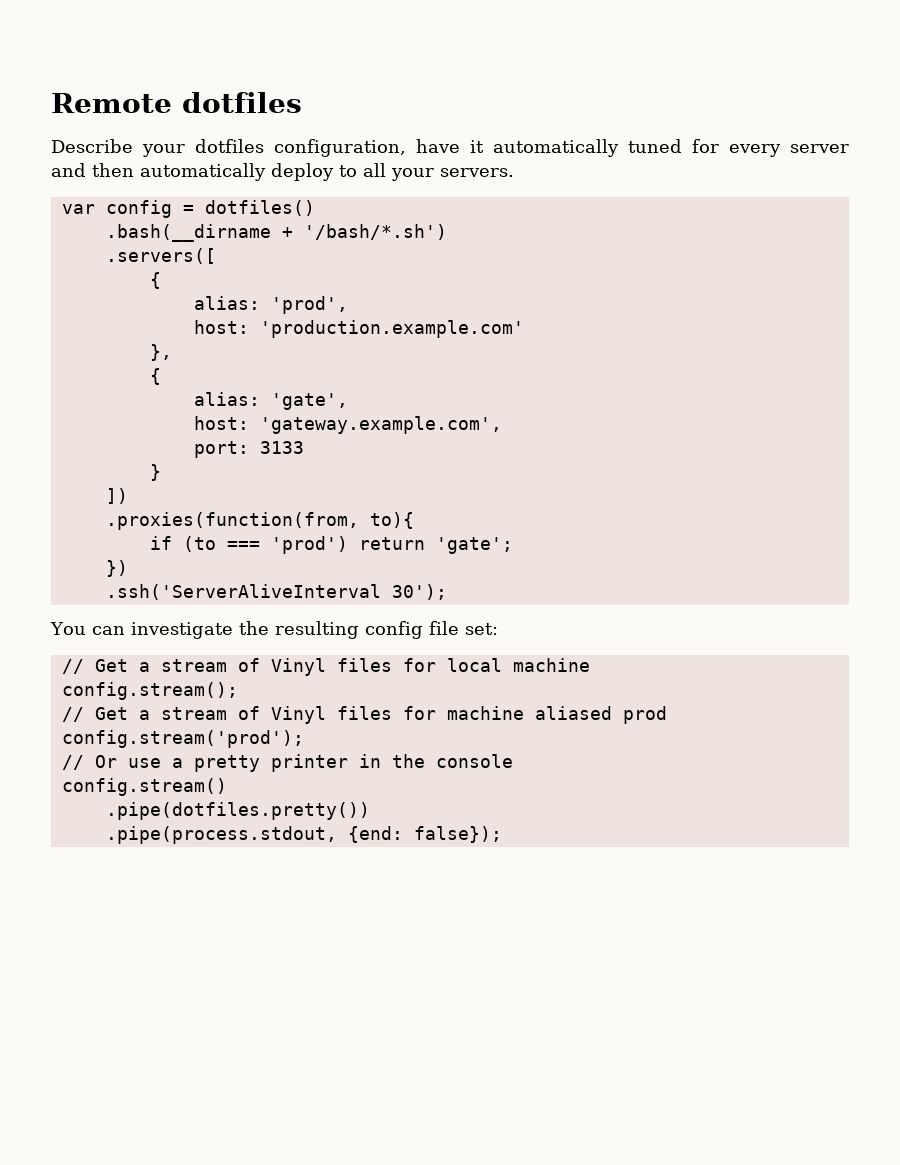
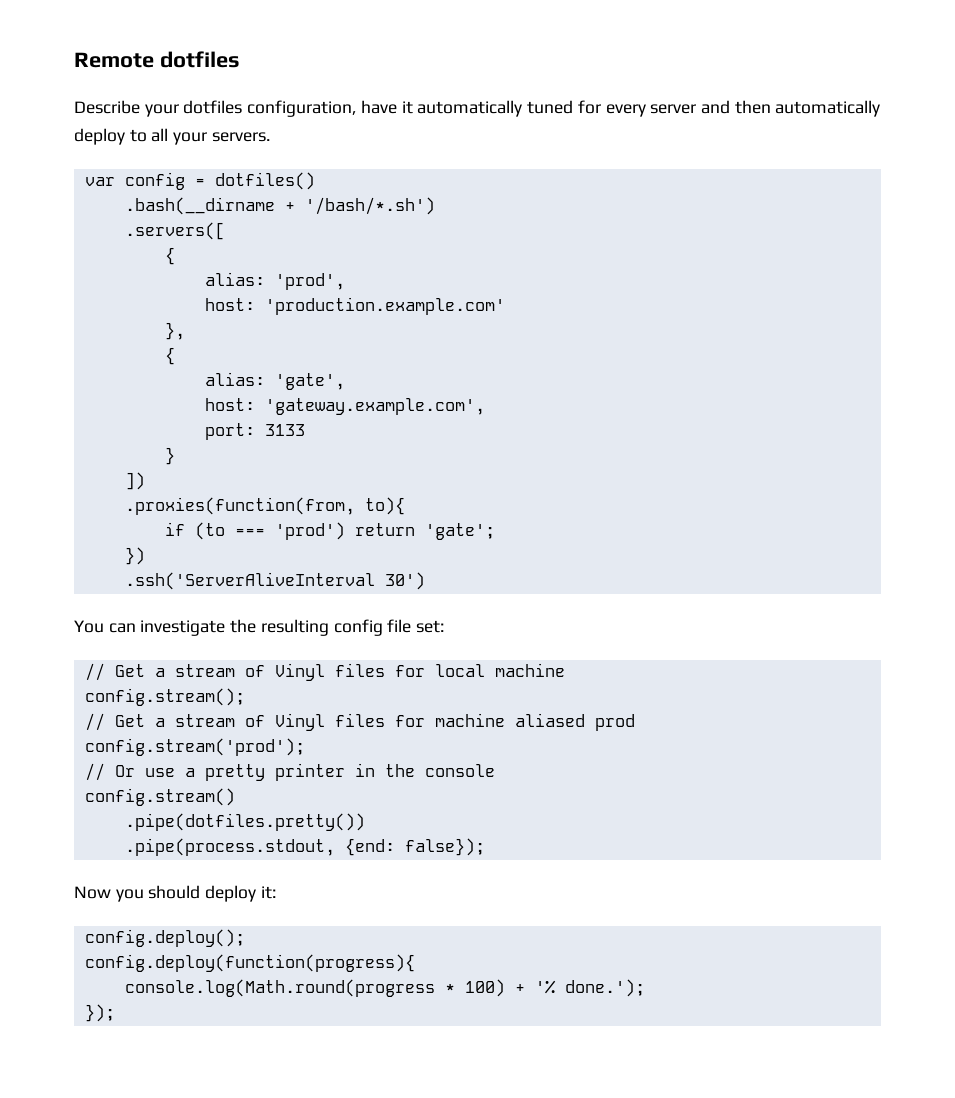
[391,584,447,600] 30'); -> [384,572,425,590] 30')
(502, 834) none -> [74,885,276,902] [84,929,245,947] [84,954,415,972] [124,979,645,997] [84,1004,115,1022] // Now you should deploy it: // config.deploy(); // config.deploy(function(progress){ // console.log(Math.round(progress * 100) + '% done.'); // });

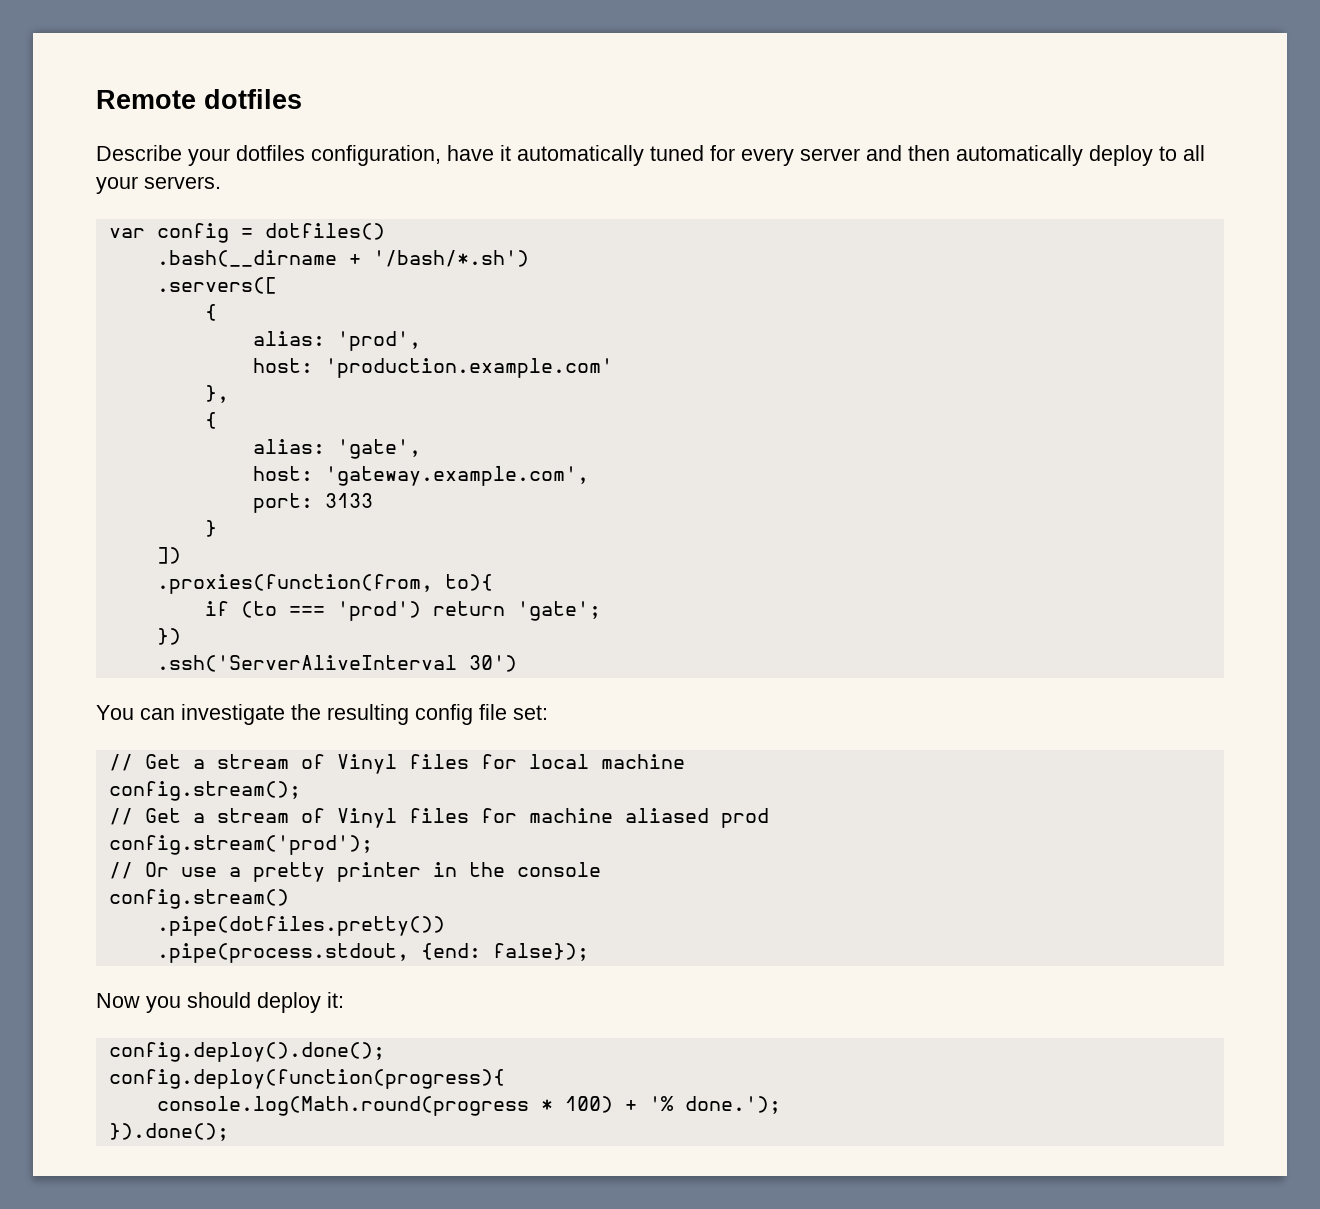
[84,929,245,947] config.deploy(); -> [108,1042,385,1062] config.deploy().done();
[84,1004,115,1022] }); -> [108,1123,229,1141] }).done();

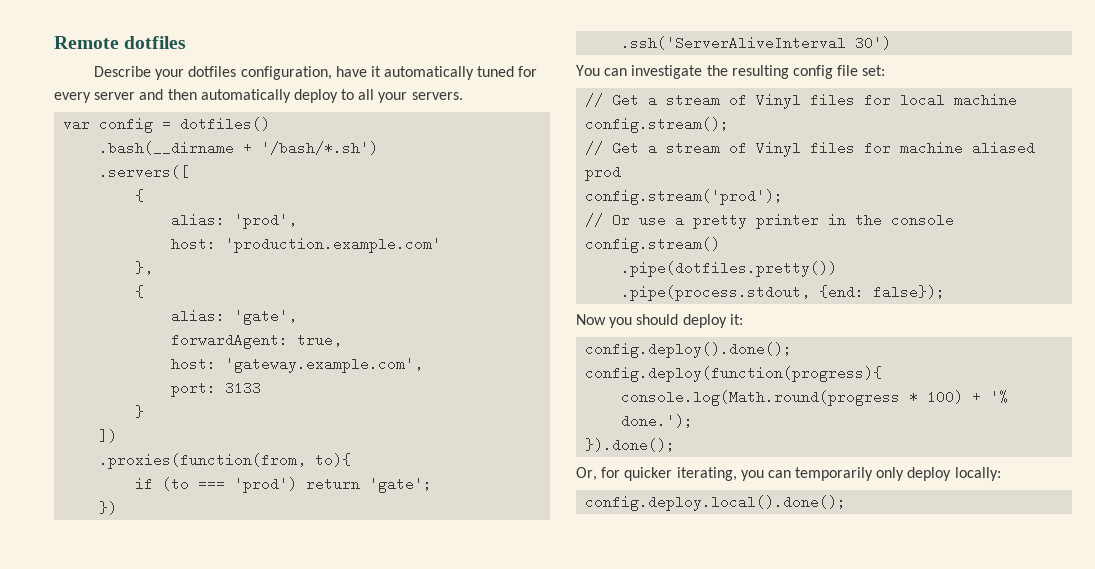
(421, 449) none -> [171,333,343,349] // forwardAgent: true,
(229, 1132) none -> [576,467,1001,481] [585,495,847,511] // Or, for quicker iterating, you can temporarily only deploy locally: // config.deploy.local().done();

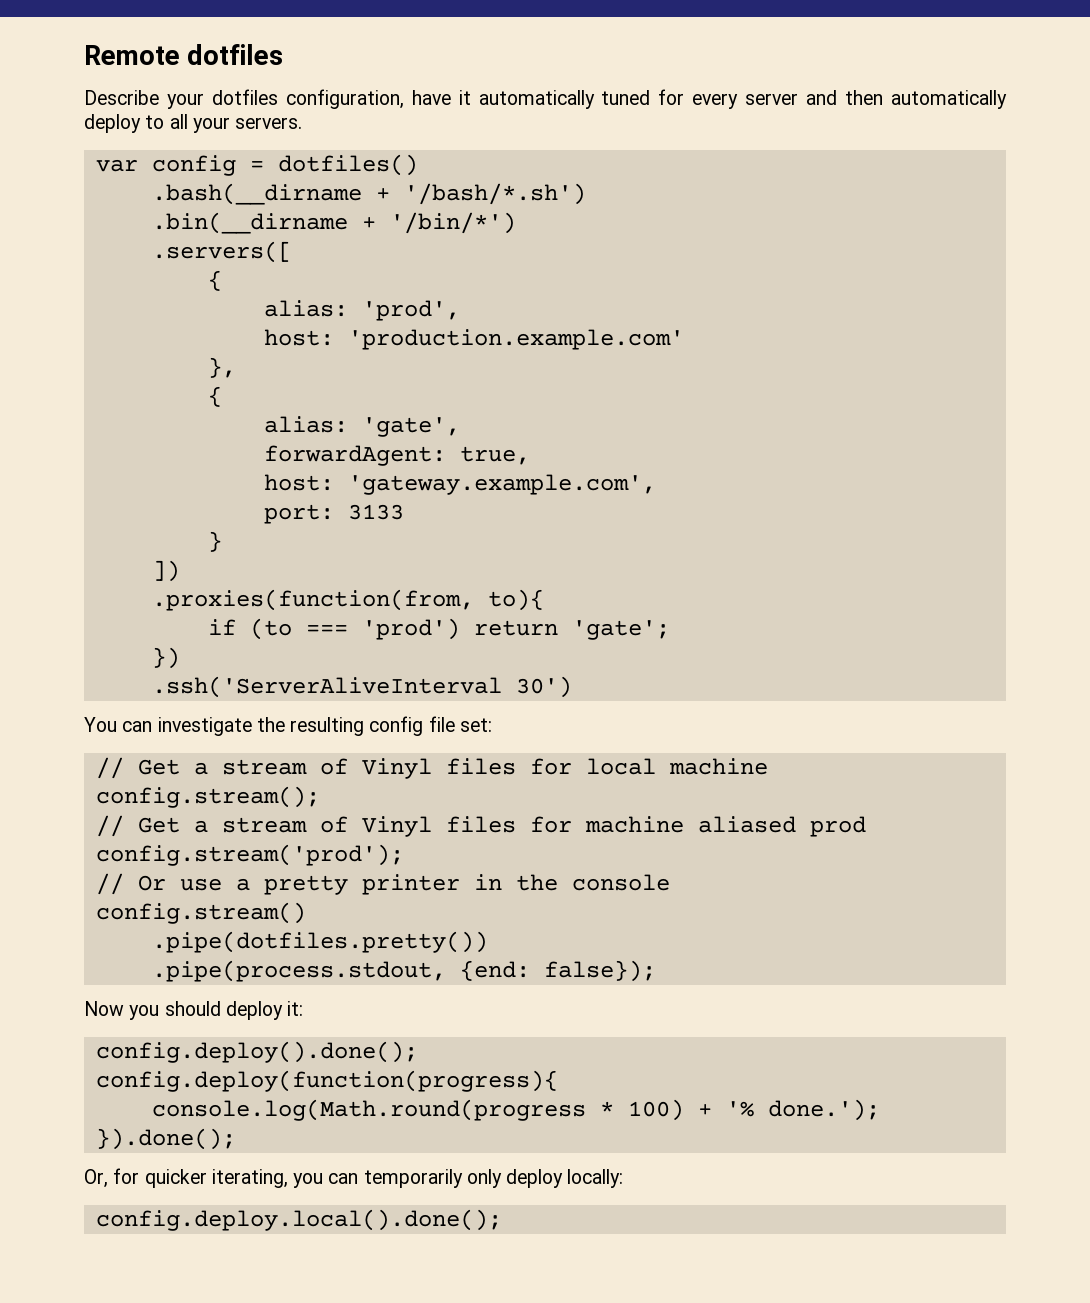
(379, 148) none -> [151,212,516,234] // .bin(__dirname + '/bin/*')

